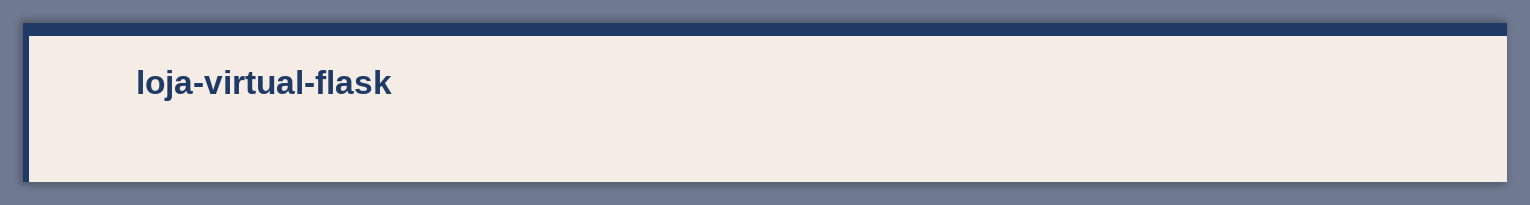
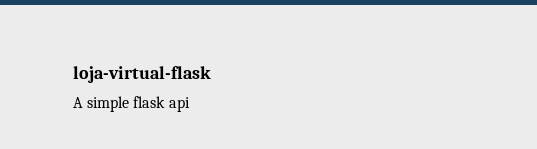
(392, 85) none -> [73,96,190,112] // A simple flask api

